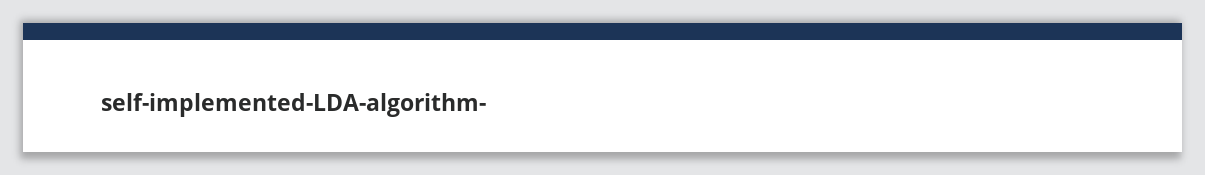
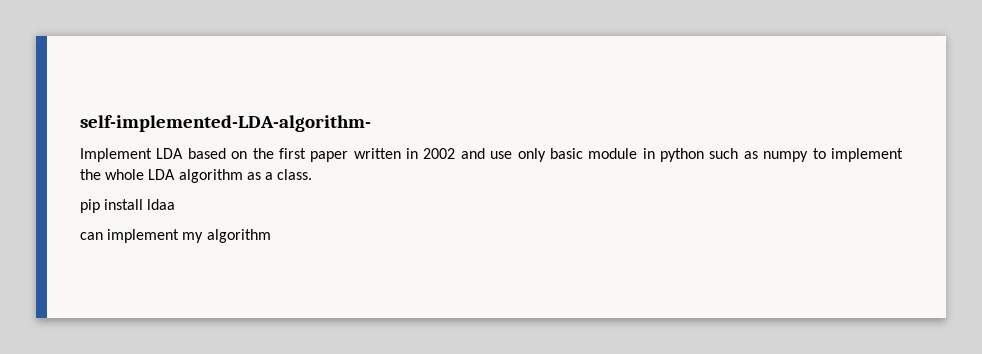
(486, 105) none -> [80,148,904,162] [80,169,313,183] [80,199,176,213] [80,229,271,243] // Implement LDA based on the first paper written in 2002 and use only basic module in python such as numpy to implement the whole LDA algorithm as a class. // pip install ldaa // can implement my algorithm

